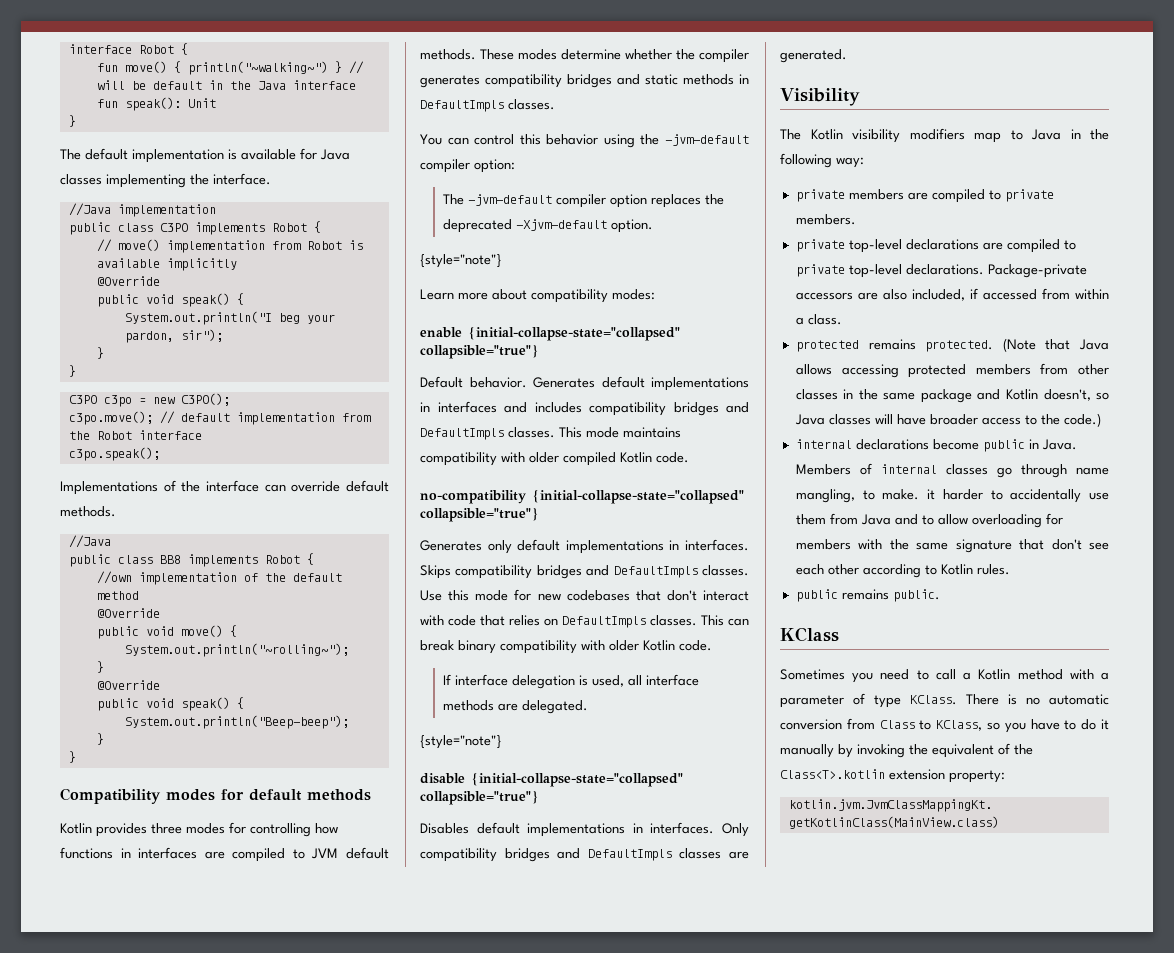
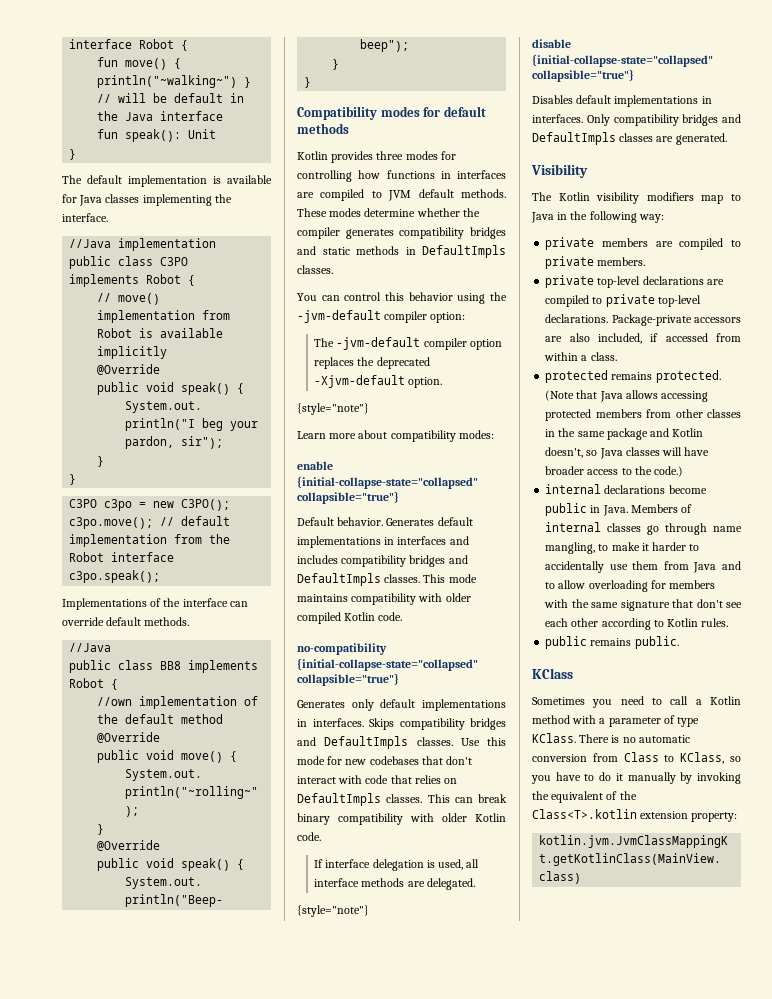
[882,489,920,500] make. -> [611,542,640,551] make

